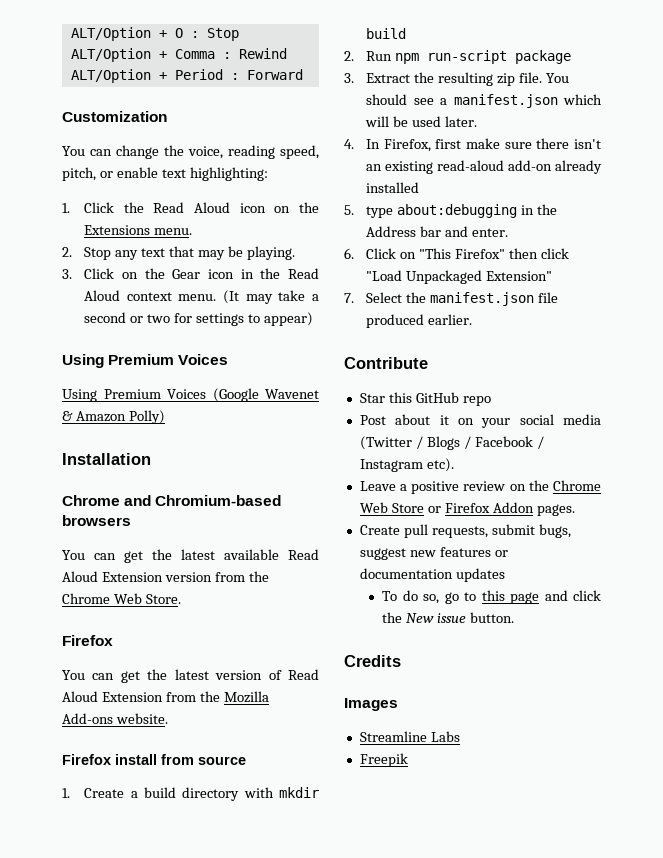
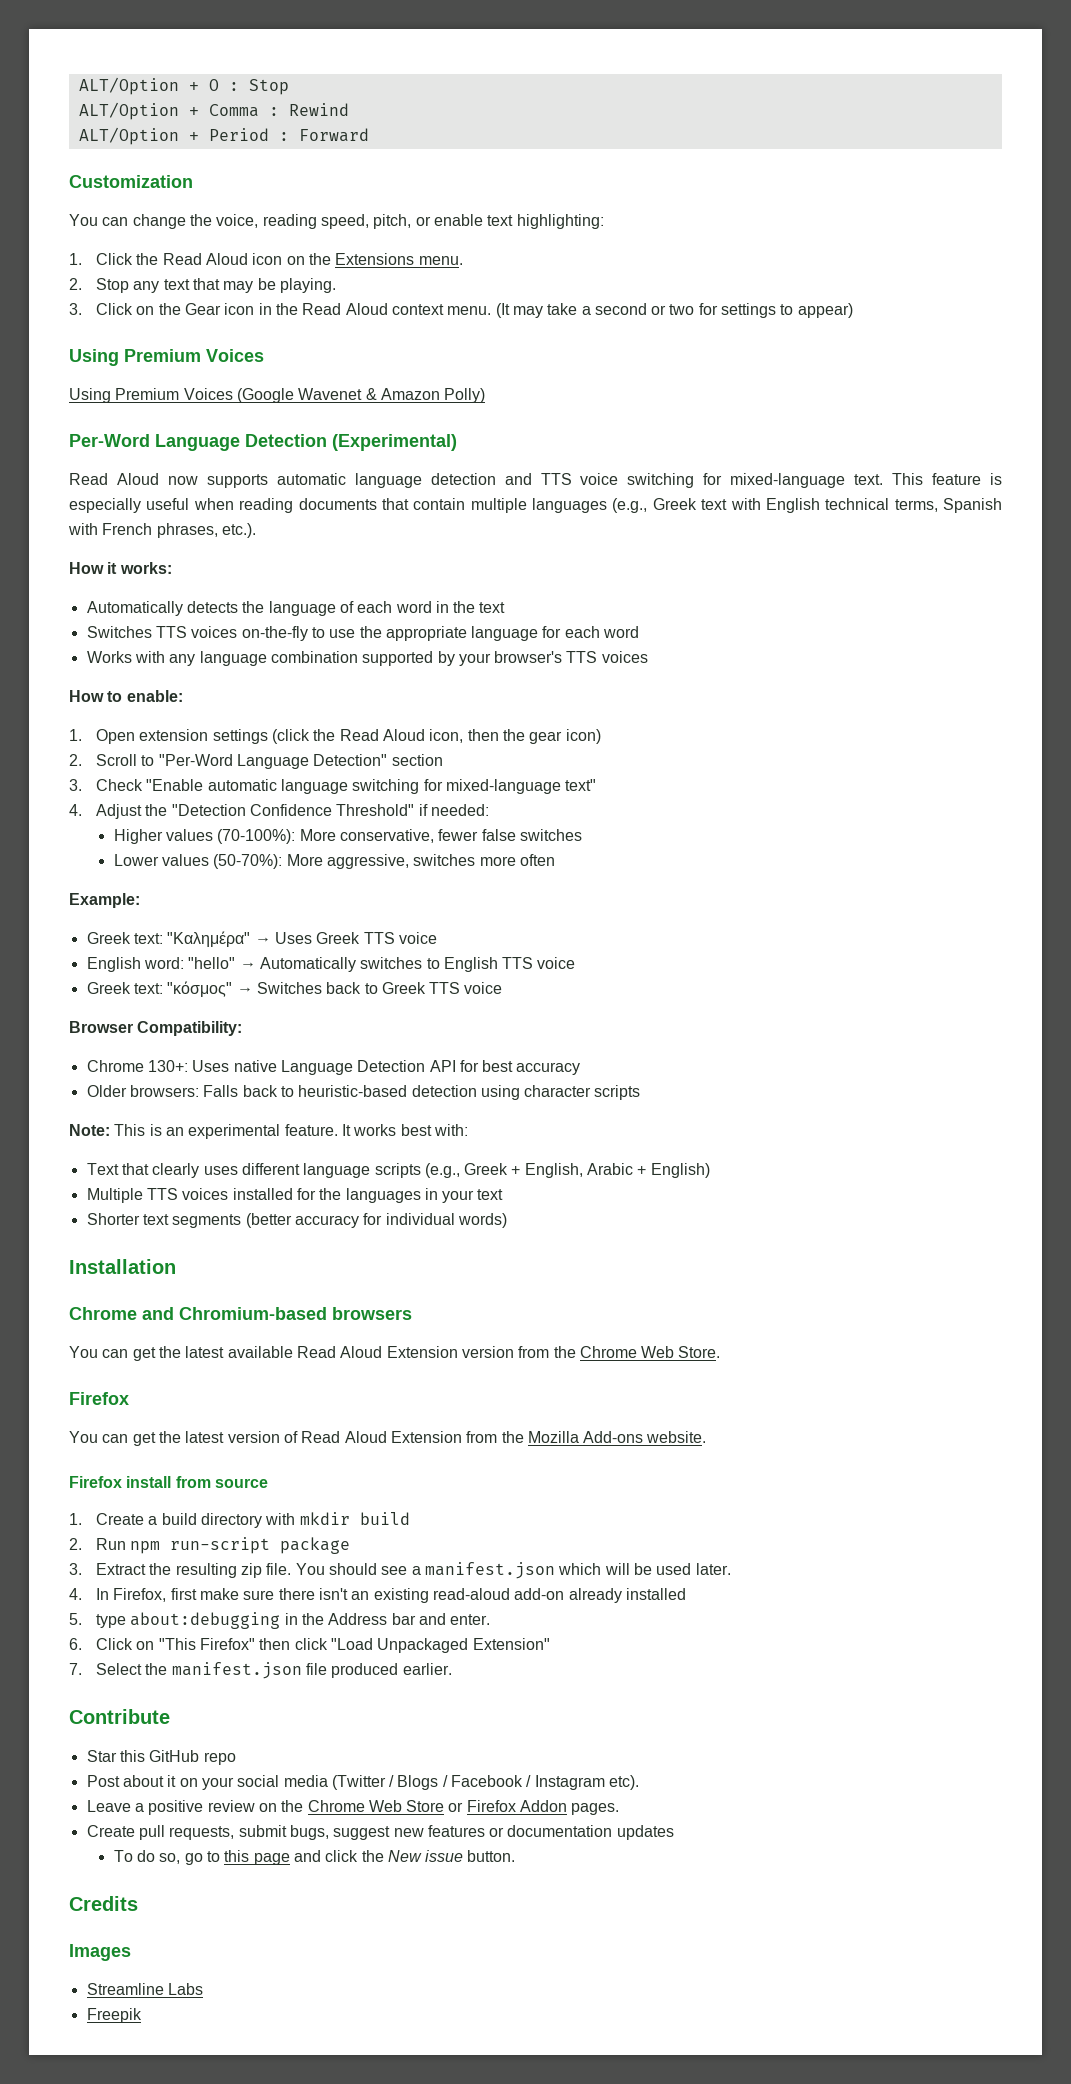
(165, 417) none -> [69,434,457,451] [69,473,1002,488] [69,498,1002,513] [68,523,256,538] [69,562,172,574] [86,601,506,616] [86,626,640,641] [86,651,648,666] [69,690,183,702] [69,729,601,744] [69,754,443,769] [69,779,597,794] [69,804,489,819] [113,829,582,844] [113,854,555,869] [69,893,140,908] [86,931,437,947] [86,957,576,972] [86,981,503,997] [69,1021,243,1036] [86,1060,581,1075] [86,1085,641,1100] [69,1124,468,1139] [86,1163,710,1178] [86,1188,504,1203] [86,1213,507,1228] // Per-Word Language Detection (Experimental) // Read Aloud now supports automatic language detection and TTS voice switching for mixed-language text. This feature is especially useful when reading documents that contain multiple languages (e.g., Greek text with English technical terms, Spanish with French phrases, etc.). // How it works: // Automatically detects the language of each word in the text // Switches TTS voices on-the-fly to use the appropriate language for each word // Works with any language combination supported by your browser's TTS voices // How to enable: // 1. Open extension settings (click the Read Aloud icon, then the gear icon) // 2. Scroll to "Per-Word Language Detection" section // 3. Check "Enable automatic language switching for mixed-language text" // 4. Adjust the "Detection Confidence Threshold" if needed: // Higher values (70-100%): More conservative, fewer false switches // Lower values (50-70%): More aggressive, switches more often // Example: // Greek text: "Καλημέρα" → Uses Greek TTS voice // English word: "hello" → Automatically switches to English TTS voice // Greek text: "κόσμος" → Switches back to Greek TTS voice // Browser Compatibility: // Chrome 130+: Uses native Language Detection API for best accuracy // Older browsers: Falls back to heuristic-based detection using character scripts // Note: This is an experimental feature. It works best with: // Text that clearly uses different language scripts (e.g., Greek + English, Arabic + English) // Multiple TTS voices installed for the languages in your text // Shorter text segments (better accuracy for individual words)

